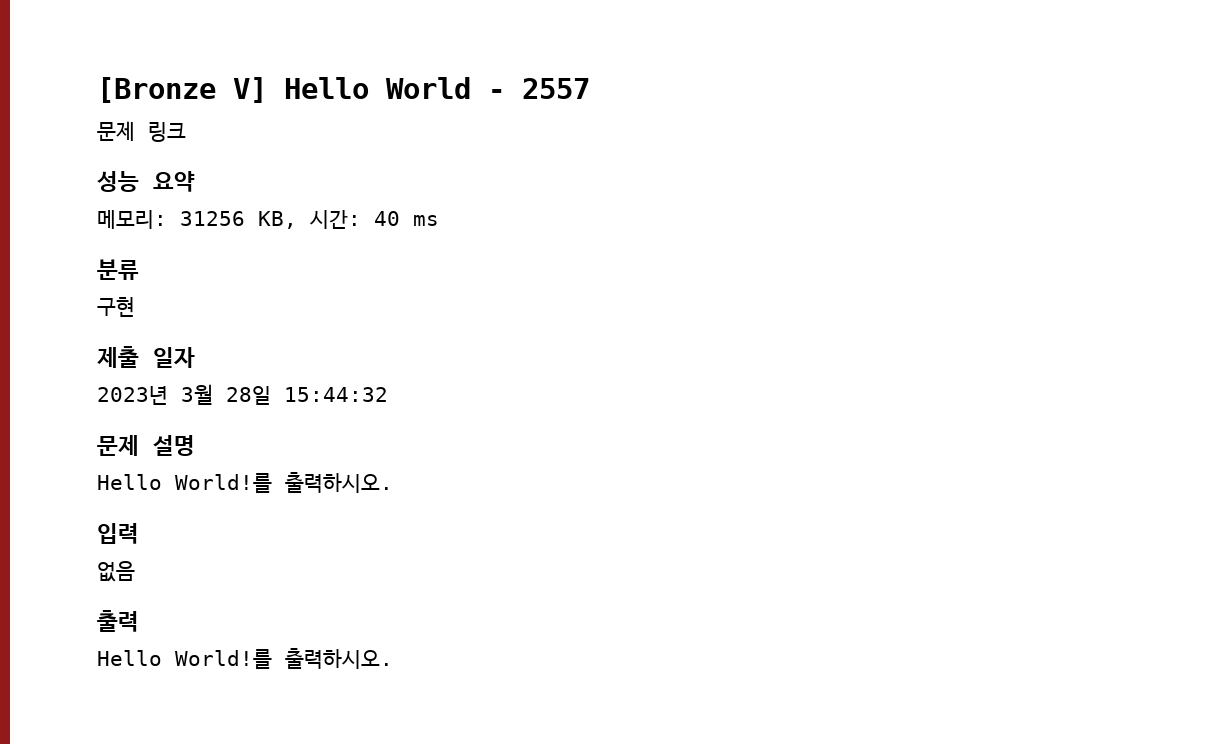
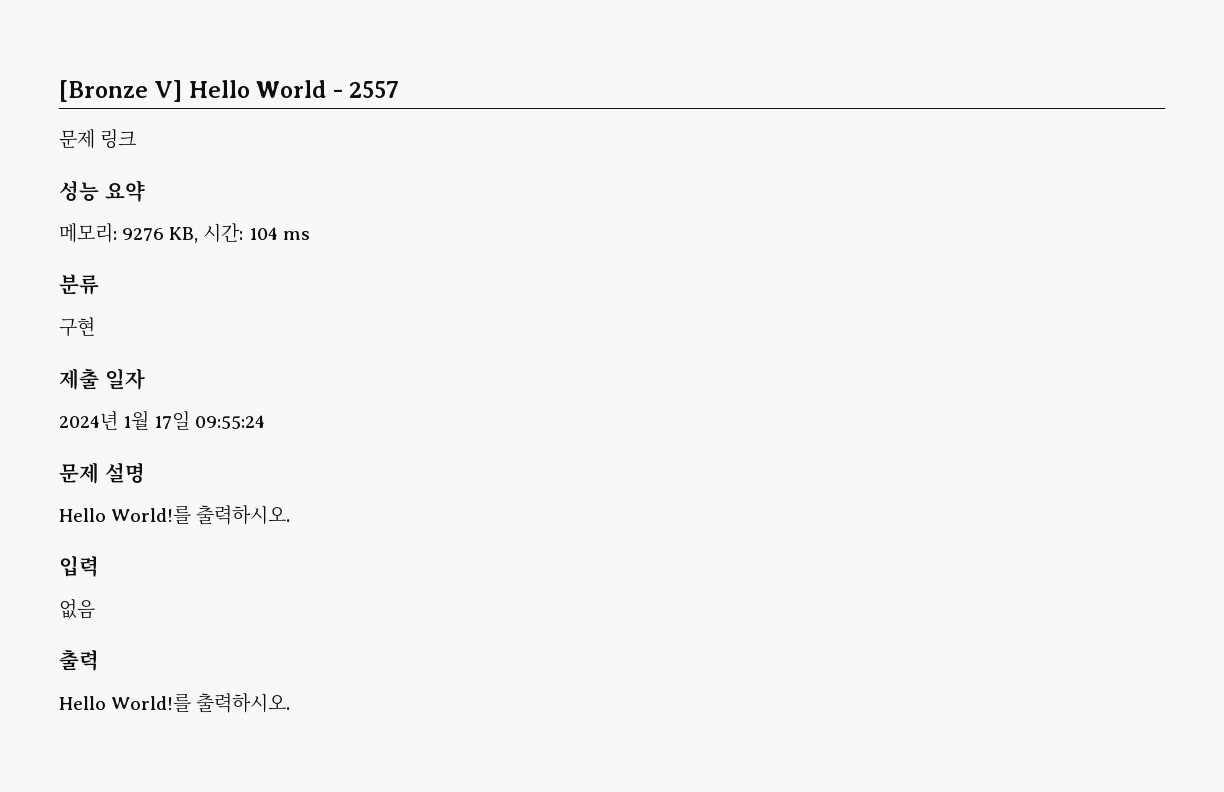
[180,211,245,226] 31256 -> [122,228,165,241] 9276
[374,211,400,226] 40 -> [248,227,278,240] 104
[97,384,388,405] 2023년 3월 28일 15:44:32 -> [59,410,266,430] 2024년 1월 17일 09:55:24

